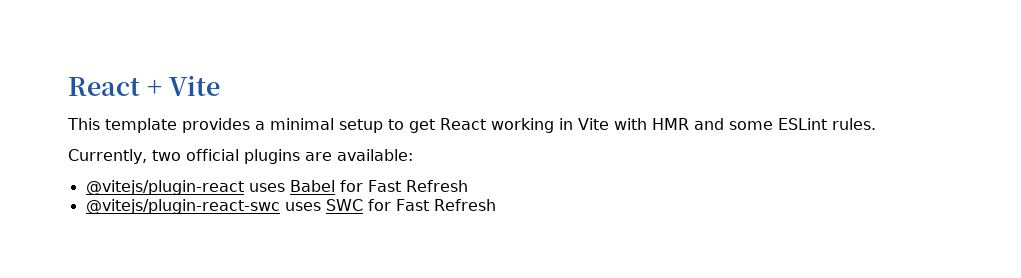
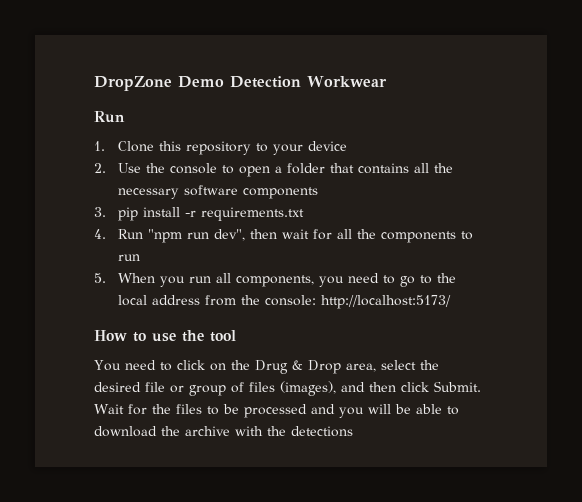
[68,76,220,96] [67,118,876,133] [68,149,413,164] [85,180,468,195] [85,199,496,214] React + Vite // This template provides a minimal setup to get React working in Vite with HMR and some ESLint rules. // Currently, two official plugins are available: // @vitejs/plugin-react uses Babel for Fast Refresh // @vitejs/plugin-react-swc uses SWC for Fast Refresh -> [94,76,387,91] [94,111,125,123] [94,141,347,155] [94,163,453,177] [117,185,318,199] [94,207,304,221] [94,229,473,243] [117,254,140,261] [94,273,456,287] [117,295,451,309] [94,330,236,342] [94,360,439,374] [94,381,481,396] [94,404,459,418] [94,426,353,437] DropZone Demo Detection Workwear // Run // 1. Clone this repository to your device // 2. Use the console to open a folder that contains all the necessary software components // 3. pip install -r requirements.txt // 4. Run "npm run dev", then wait for all the components to run // 5. When you run all components, you need to go to the local address from the console: http://localhost:5173/ // How to use the tool // You need to click on the Drug & Drop area, select the desired file or group of files (images), and then click Submit. Wait for the files to be processed and you will be able to download the archive with the detections

